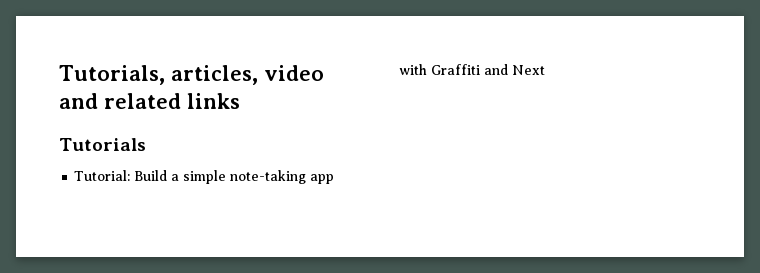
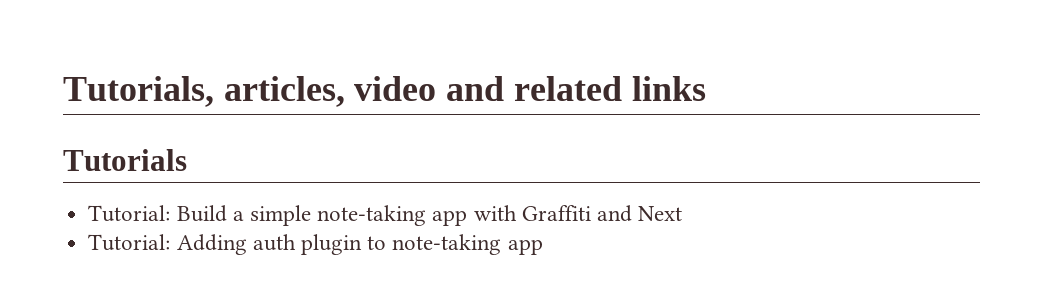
(546, 70) none -> [88,234,543,255] // Tutorial: Adding auth plugin to note-taking app

